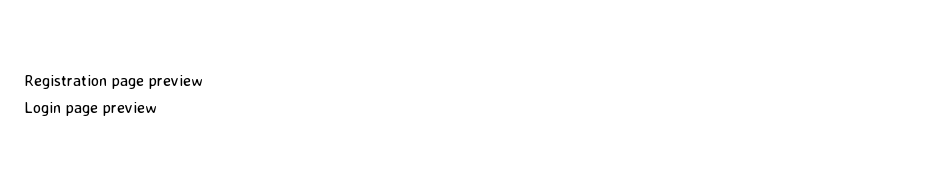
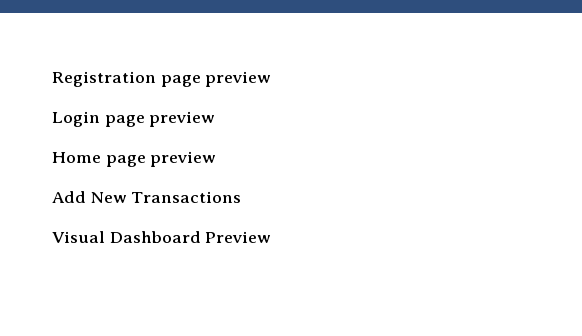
(157, 109) none -> [52,151,217,167] [52,191,242,203] [52,231,272,243] // Home page preview // Add New Transactions // Visual Dashboard Preview

